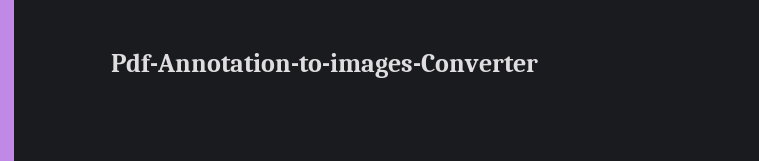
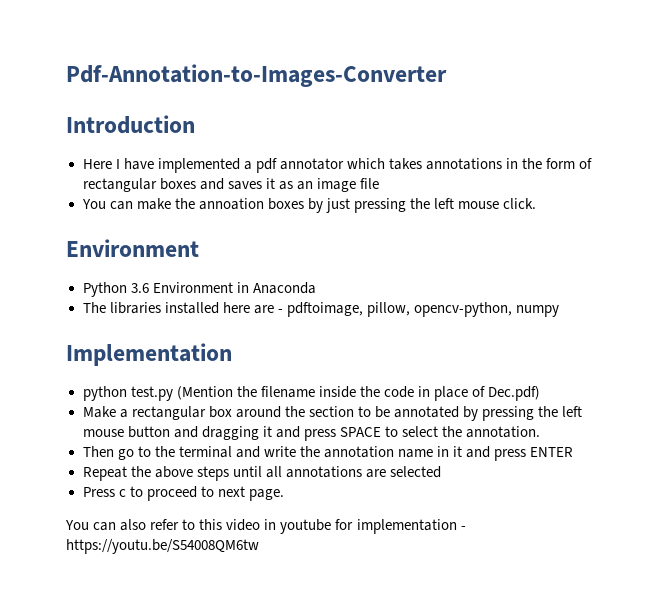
[111,53,538,78] Pdf-Annotation-to-images-Converter -> [66,64,447,87] [66,115,195,134] [82,158,593,173] [82,178,379,192] [81,198,537,213] [66,239,199,257] [82,282,316,297] [82,302,559,317] [66,343,232,366] [82,386,541,401] [82,406,583,421] [82,426,541,441] [82,446,574,461] [82,466,441,481] [82,486,284,501] [65,519,466,534] [66,539,259,554] Pdf-Annotation-to-Images-Converter // Introduction // Here I have implemented a pdf annotator which takes annotations in the form of rectangular boxes and saves it as an image file // You can make the annoation boxes by just pressing the left mouse click. // Environment // Python 3.6 Environment in Anaconda // The libraries installed here are - pdftoimage, pillow, opencv-python, numpy // Implementation // python test.py (Mention the filename inside the code in place of Dec.pdf) // Make a rectangular box around the section to be annotated by pressing the left mouse button and dragging it and press SPACE to select the annotation. // Then go to the terminal and write the annotation name in it and press ENTER // Repeat the above steps until all annotations are selected // Press c to proceed to next page. // You can also refer to this video in youtube for implementation - https://youtu.be/S54008QM6tw

